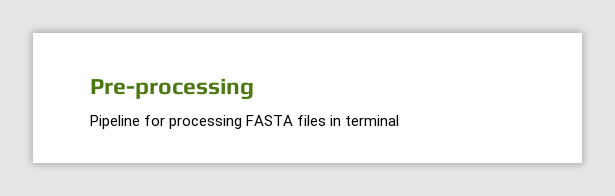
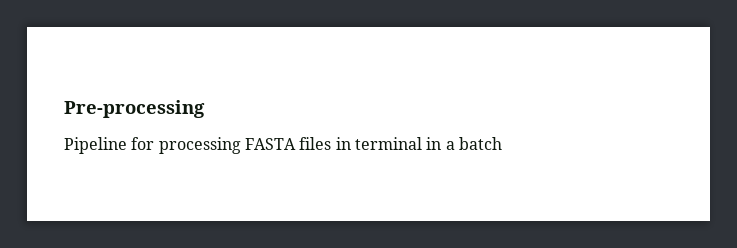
(400, 120) none -> [426,137,502,150] in a batch

